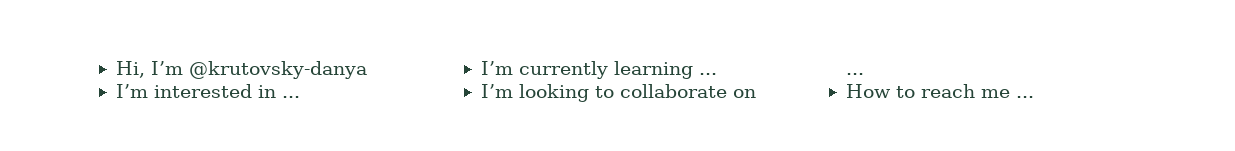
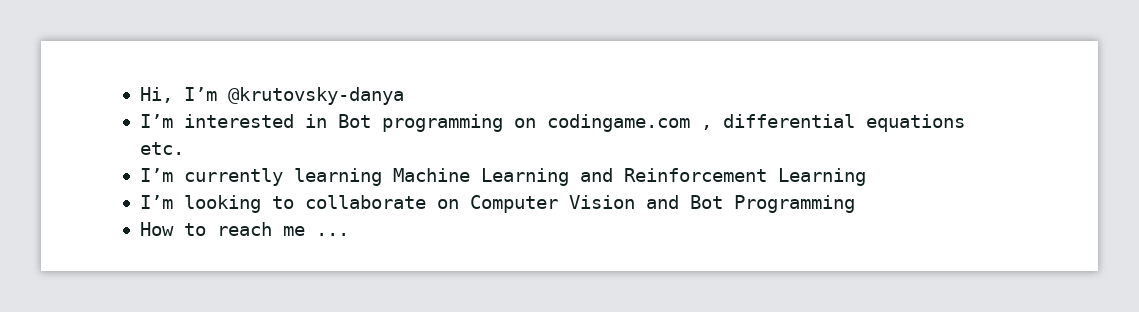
[281,96,300,98] [480,61,717,79] ... // I’m currently learning ... -> [337,114,965,132] [139,142,184,155] [139,168,866,186] Bot programming on codingame.com , differential equations etc. // I’m currently learning Machine Learning and Reinforcement Learning
[845,73,864,75] ... -> [469,195,855,213] Computer Vision and Bot Programming

